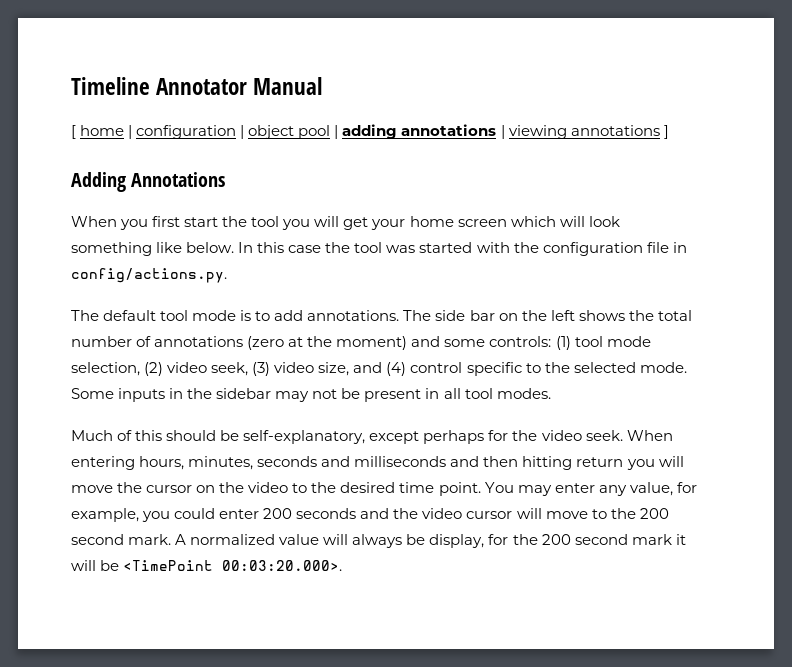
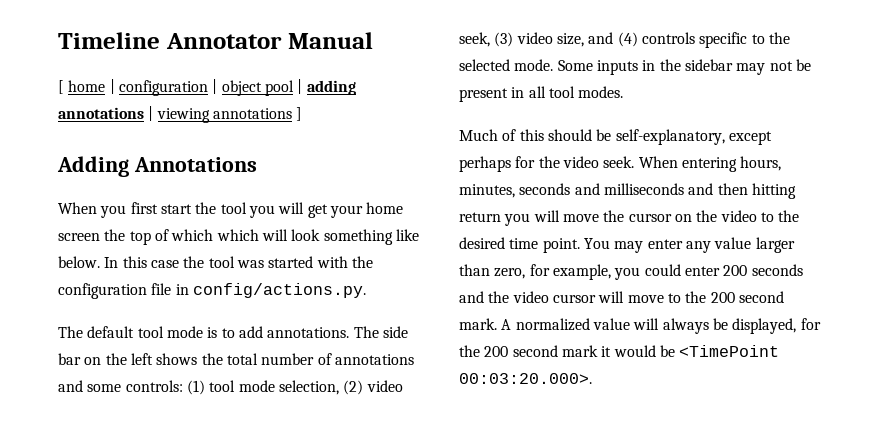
(507, 223) none -> [104,229,214,245] the top of which
[247,336,408,350] (zero at the moment) -> (414, 359) none
[410,362,463,373] control -> [641,32,695,44] controls
[629,482,673,496] value, -> [714,237,795,253] [459,264,526,279] value larger than zero,
[429,534,485,548] display, -> [732,318,797,334] displayed,
[71,560,96,571] will -> [613,345,656,357] would

